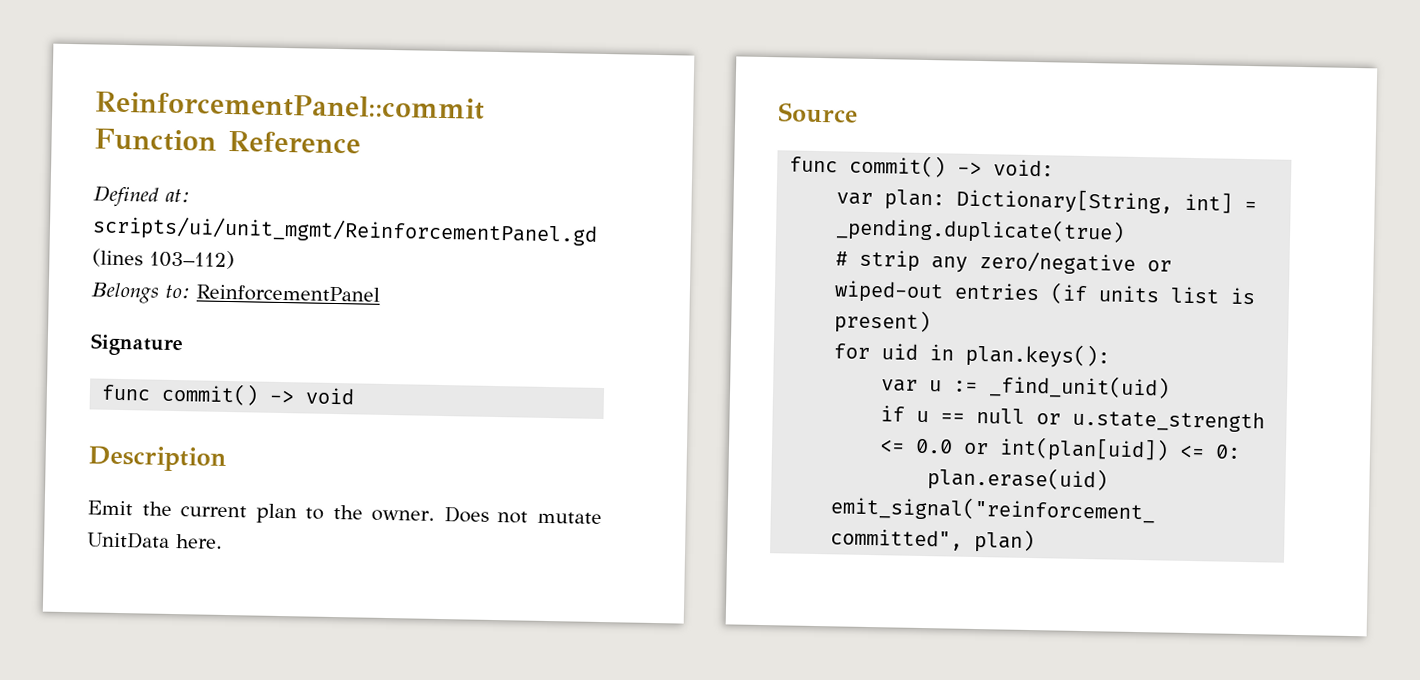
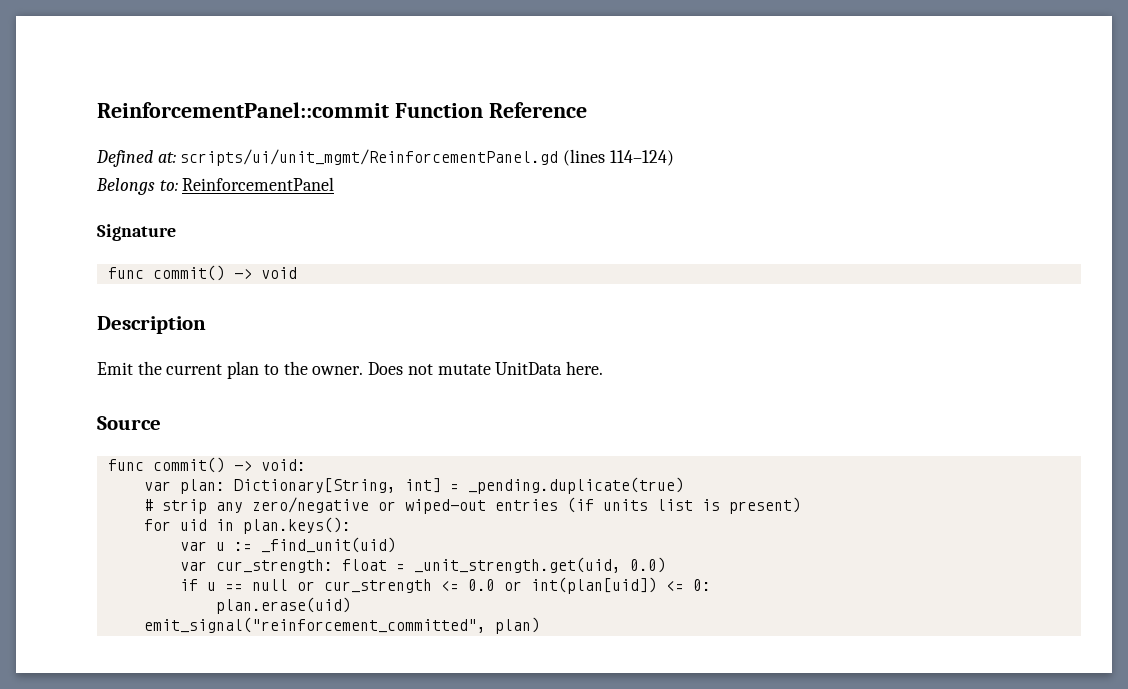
[149,249,235,270] 103–112) -> [609,150,674,166] 114–124)
(1171, 387) none -> [179,557,666,573] // var cur_strength: float = _unit_strength.get(uid, 0.0)
[1072,408,1266,433] u.state_strength -> [323,579,432,593] cur_strength

